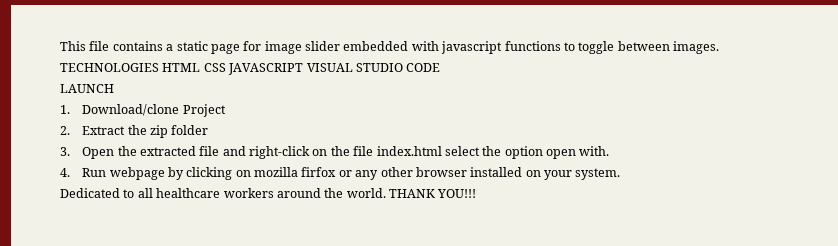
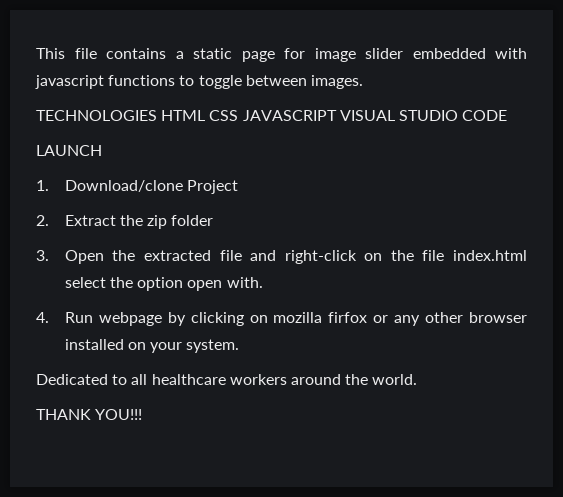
(386, 193) none -> (418, 379) //

